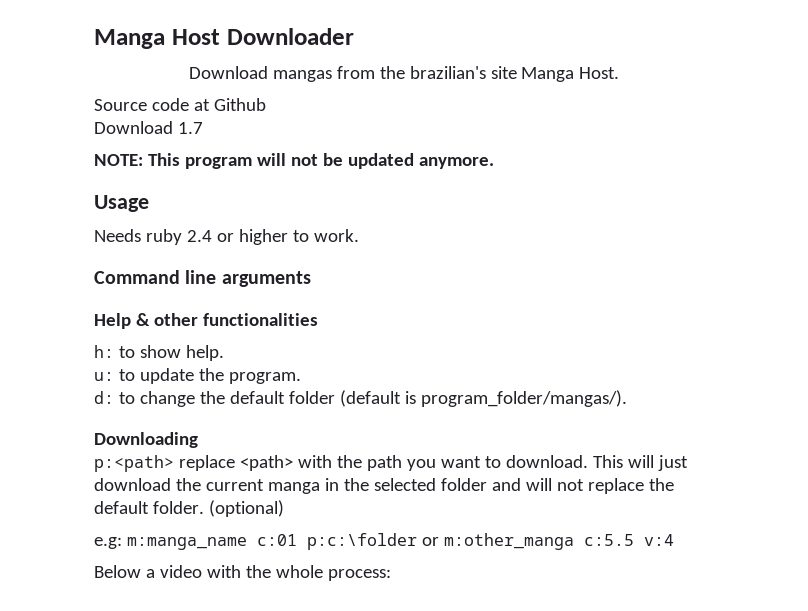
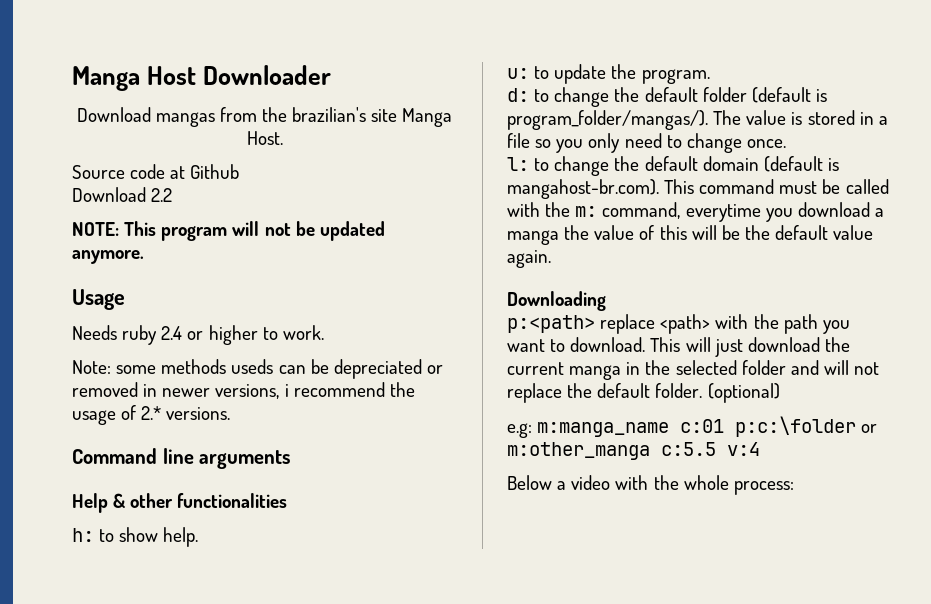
[177,122,203,134] 1.7 -> [151,188,173,202] 2.2
(359, 235) none -> [72,359,443,379] [72,382,415,399] [72,405,231,425] // Note: some methods useds can be depreciated or removed in newer versions, i recommend the usage of 2.* versions.
(627, 398) none -> [713,110,888,125] [507,133,786,153] [507,156,839,176] [507,179,889,199] [507,202,884,222] [507,225,874,245] [507,250,551,268] The value is stored in a file so you only need to change once. // l: to change the default domain (default is mangahost-br.com). This command must be called with the m: command, everytime you download a manga the value of this will be the default value again.

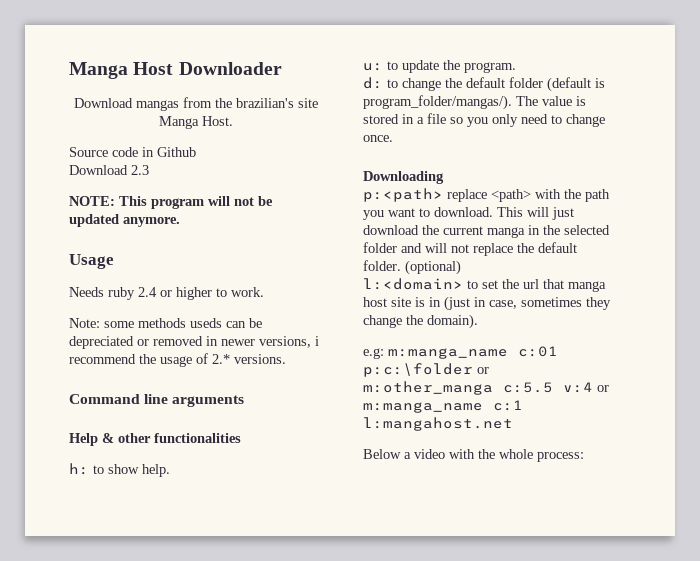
[170,166,186,179] at -> [142,147,154,157] in
[151,188,173,202] 2.2 -> [131,165,149,175] 2.3
[507,156,839,176] [507,179,889,199] [507,202,884,222] [507,225,874,245] [507,250,551,268] // l: to change the default domain (default is mangahost-br.com). This command must be called with the m: command, everytime you download a manga the value of this will be the default value again. -> (393, 138) none
(780, 393) none -> [363,278,606,292] [363,296,611,311] [363,314,478,329] // l:<domain> to set the url that manga host site is in (just in case, sometimes they change the domain).
(760, 449) none -> [597,385,609,392] [363,400,523,413] [363,417,513,431] or m:manga_name c:1 l:mangahost.net

